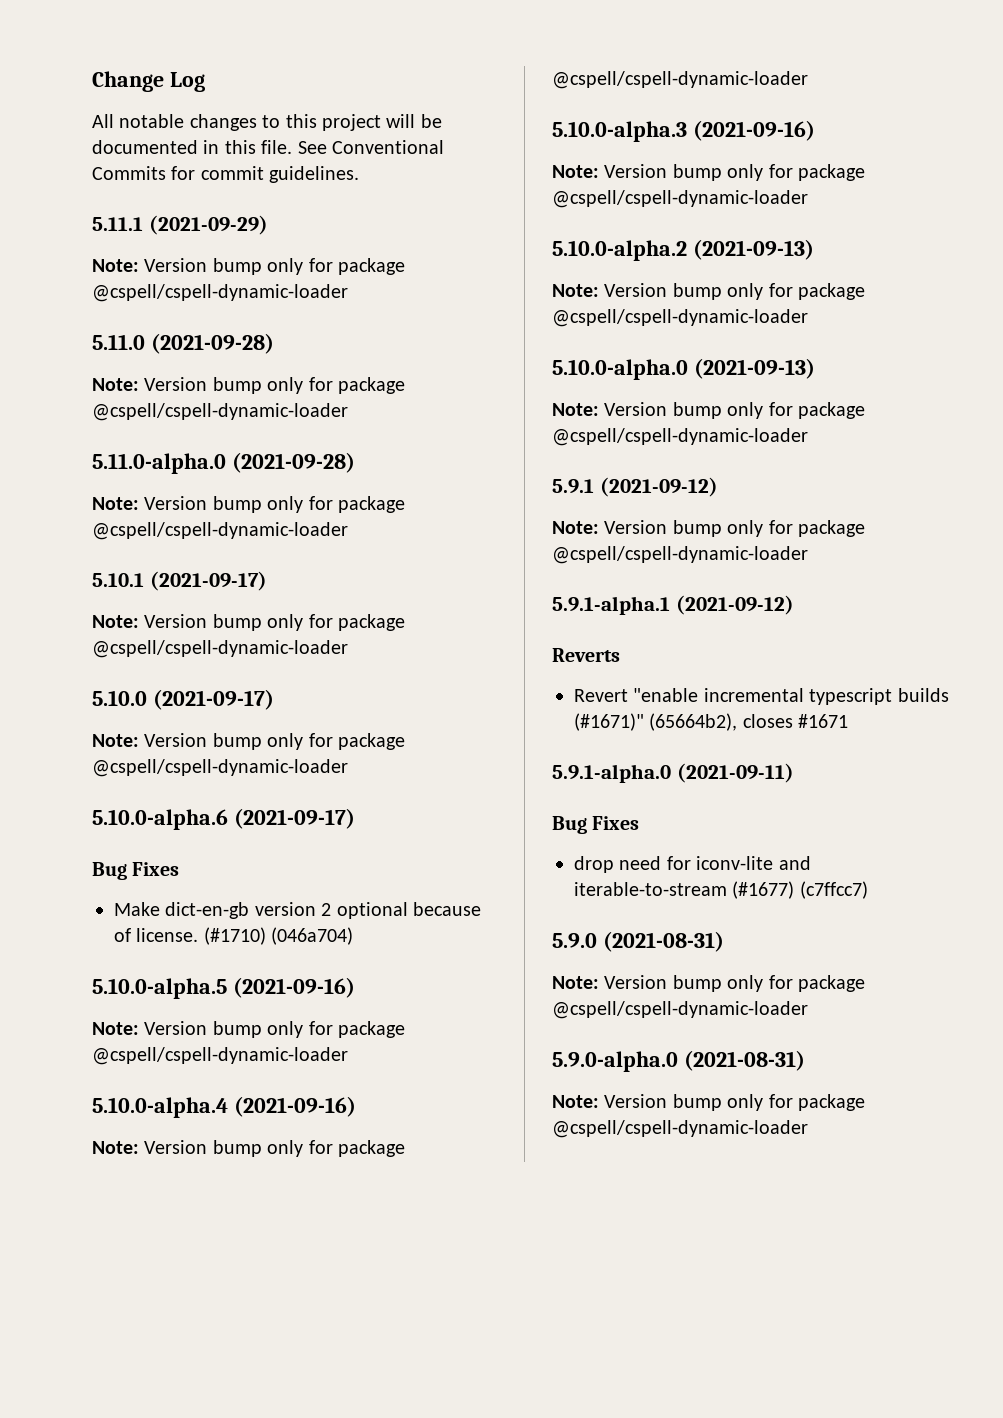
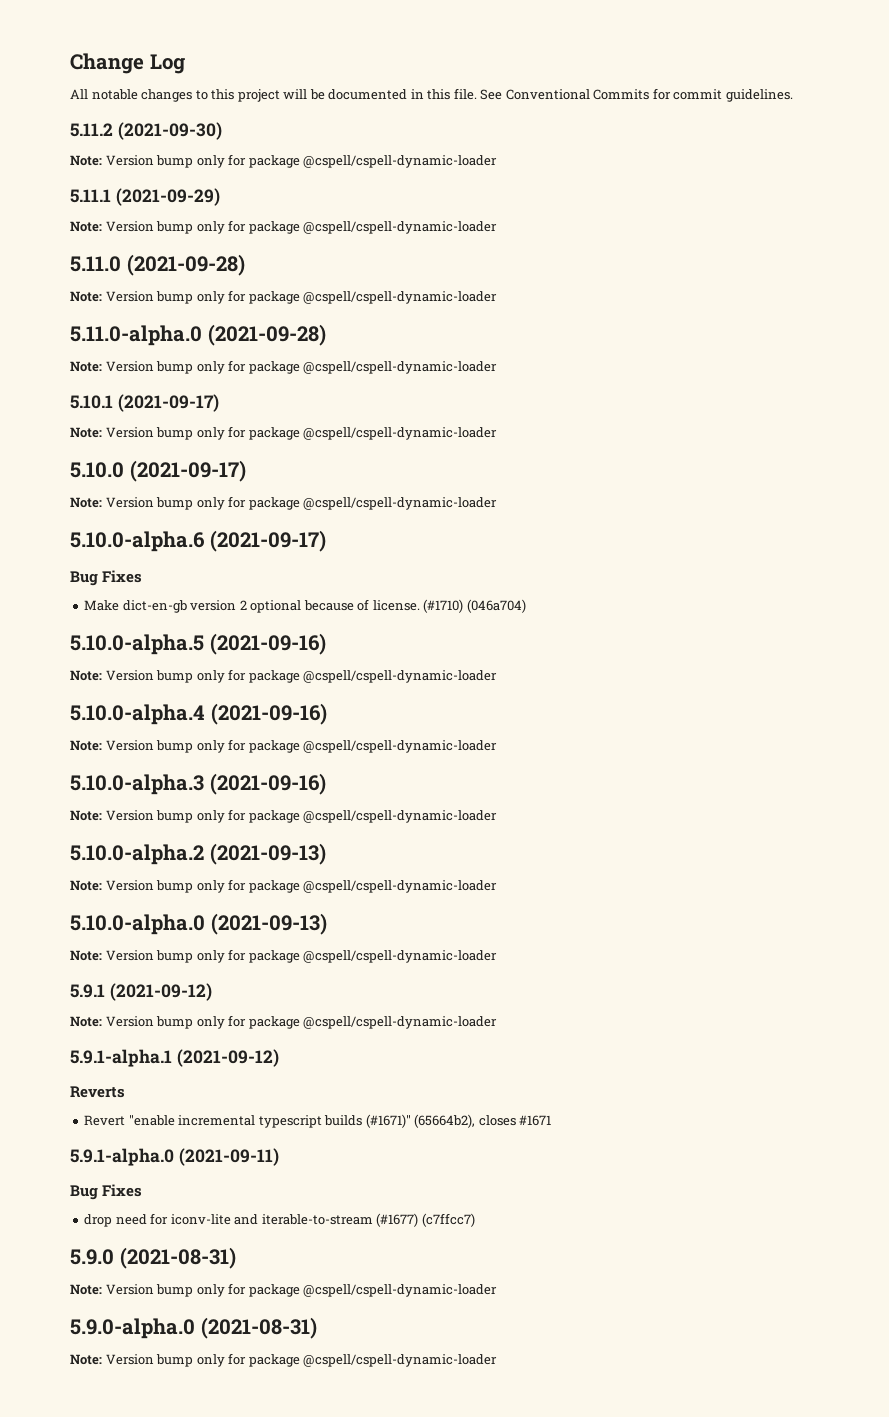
(360, 174) none -> [70,122,222,140] [70,154,498,168] // 5.11.2 (2021-09-30) // Note: Version bump only for package @cspell/cspell-dynamic-loader

